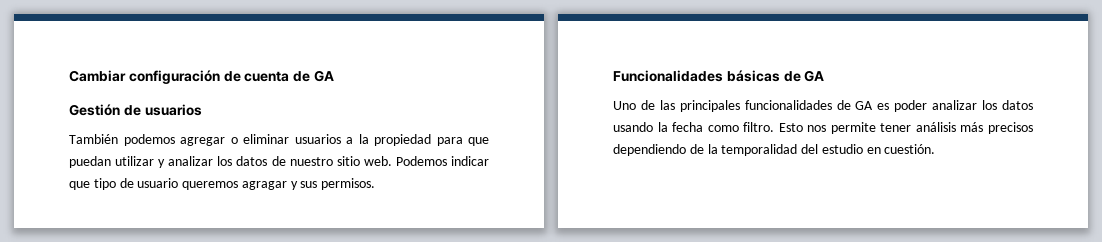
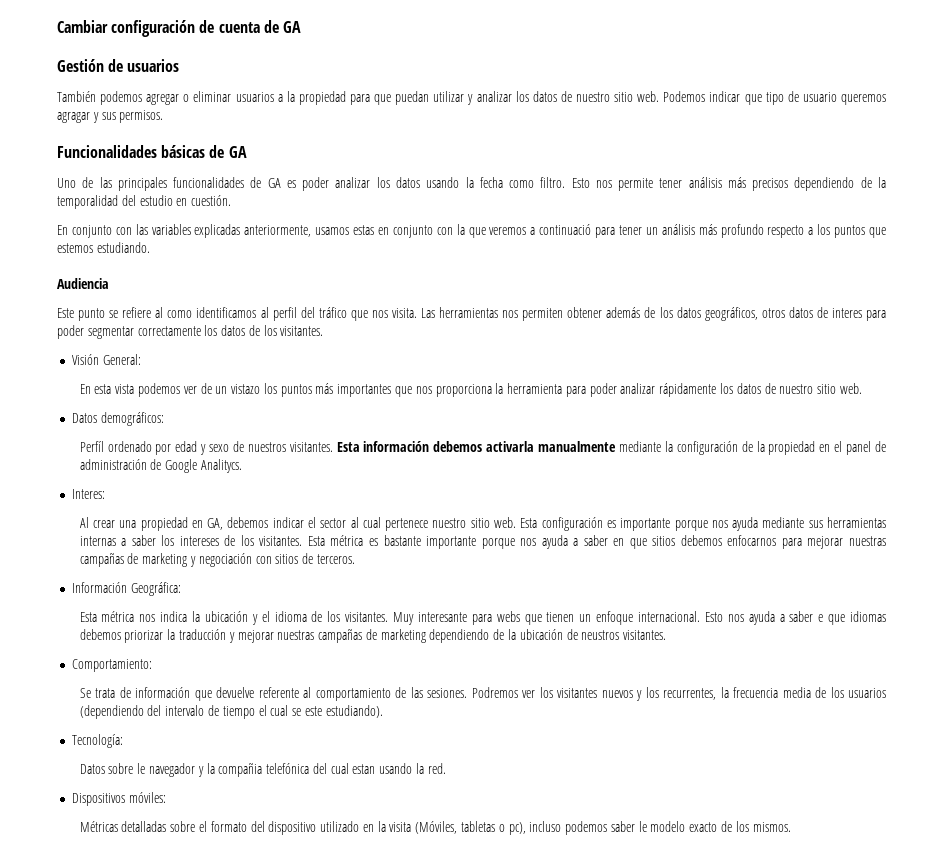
(936, 149) none -> [57,224,887,238] [57,242,150,253] [57,278,109,289] [57,307,886,321] [57,325,324,339] [72,354,142,365] [79,383,862,397] [72,412,165,426] [79,441,886,455] [79,459,242,473] [72,489,106,499] [79,517,887,531] [79,535,887,549] [79,552,355,567] [72,582,182,596] [79,611,887,625] [79,628,667,643] [72,659,153,672] [79,687,886,701] [79,705,383,719] [72,734,124,748] [79,762,446,777] [72,792,167,806] [79,821,791,835] // En conjunto con las variables explicadas anteriormente, usamos estas en conjunto con la que veremos a continuació para tener un análisis más profundo respecto a los puntos que estemos estudiando. // Audiencia // Este punto se refiere al como identificamos al perfil del tráfico que nos visita. Las herramientas nos permiten obtener además de los datos geográficos, otros datos de interes para poder segmentar correctamente los datos de los visitantes. // Visión General: // En esta vista podemos ver de un vistazo los puntos más importantes que nos proporciona la herramienta para poder analizar rápidamente los datos de nuestro sitio web. // Datos demográficos: // Perfíl ordenado por edad y sexo de nuestros visitantes. Esta información debemos activarla manualmente mediante la configuración de la propiedad en el panel de administración de Google Analitycs. // Interes: // Al crear una propiedad en GA, debemos indicar el sector al cual pertenece nuestro sitio web. Esta configuración es importante porque nos ayuda mediante sus herramientas internas a saber los intereses de los visitantes. Esta métrica es bastante importante porque nos ayuda a saber en que sitios debemos enfocarnos para mejorar nuestras campañas de marketing y negociación con sitios de terceros. // Información Geográfica: // Esta métrica nos indica la ubicación y el idioma de los visitantes. Muy interesante para webs que tienen un enfoque internacional. Esto nos ayuda a saber e que idiomas debemos priorizar la traducción y mejorar nuestras campañas de marketing dependiendo de la ubicación de neustros visitantes. // Comportamiento: // Se trata de información que devuelve referente al comportamiento de las sesiones. Podremos ver los visitantes nuevos y los recurrentes, la frecuencia media de los usuarios (dependiendo del intervalo de tiempo el cual se este estudiando). // Tecnología: // Datos sobre le navegador y la compañia telefónica del cual estan usando la red. // Dispositivos móviles: // Métricas detalladas sobre el formato del dispositivo utilizado en la visita (Móviles, tabletas o pc), incluso podemos saber le modelo exacto de los mismos.

